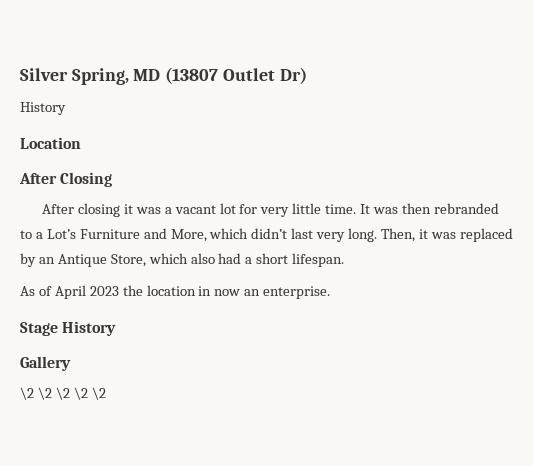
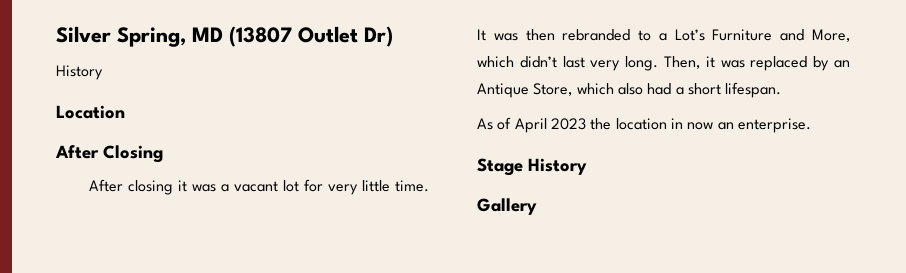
[20,387,106,400] // \2 \2 \2 \2 \2 -> (537, 206) none

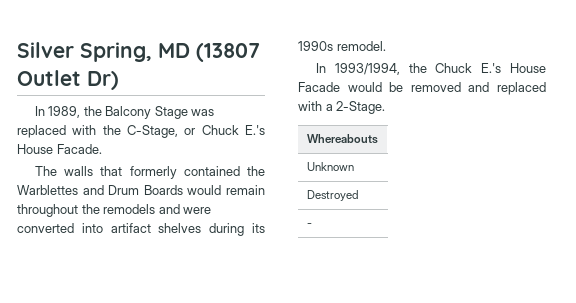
[56,65,103,80] [56,105,125,119] [55,145,163,163] [88,179,430,195] [477,29,850,42] [477,56,850,71] [477,82,782,98] [477,117,811,133] [477,158,587,176] [477,198,537,215] History // Location // After Closing // After closing it was a vacant lot for very little time. It was then rebranded to a Lot’s Furniture and More, which didn’t last very long. Then, it was replaced by an Antique Store, which also had a short lifespan. // As of April 2023 the location in now an enterprise. // Stage History // Gallery -> [34,106,215,119] [17,125,265,138] [17,144,102,154] [34,166,265,179] [17,185,265,195] [17,204,212,217] [17,223,265,236] [298,41,386,51] [315,63,546,75] [298,82,546,95] [298,101,386,114] [306,134,378,144] [306,162,354,171] [306,190,359,201] [306,223,312,227] In 1989, the Balcony Stage was replaced with the C-Stage, or Chuck E.'s House Facade. // The walls that formerly contained the Warblettes and Drum Boards would remain throughout the remodels and were converted into artifact shelves during its 1990s remodel. // In 1993/1994, the Chuck E.'s House Facade would be removed and replaced with a 2-Stage. // Whereabouts // Unknown // Destroyed // -

